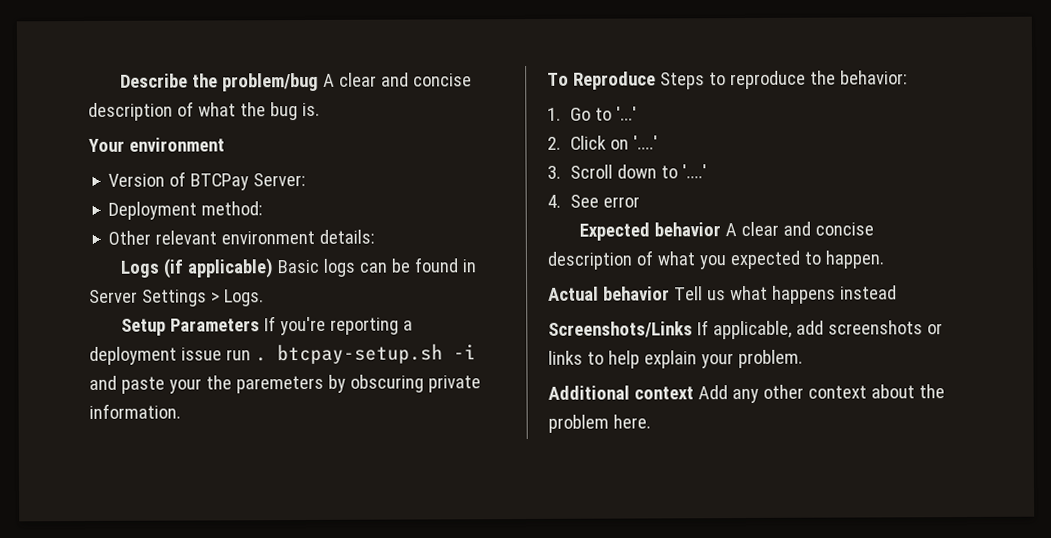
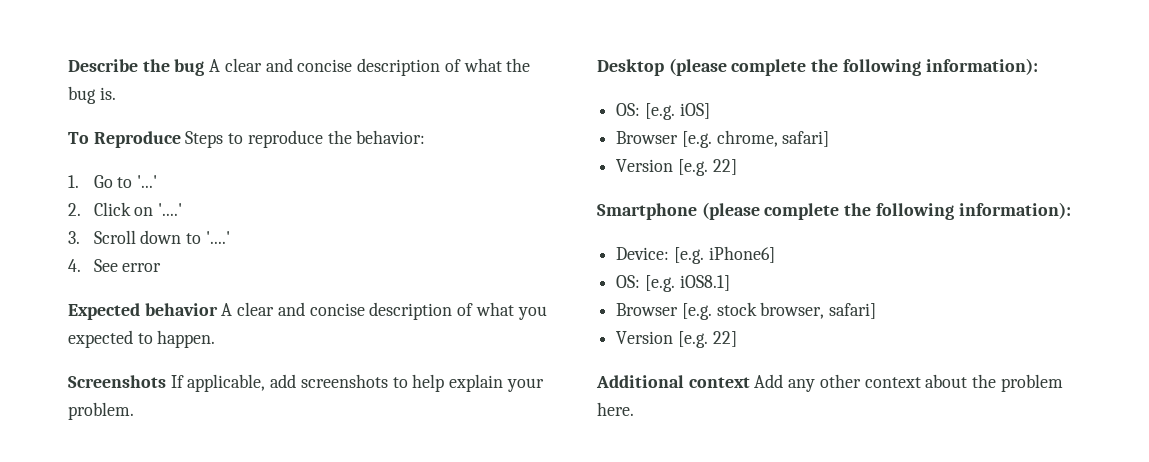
[221,72,319,92] problem/bug -> [174,59,205,76] bug
[88,137,225,152] [108,171,307,191] [108,201,264,220] [108,229,376,245] [119,257,477,279] [89,289,264,307] [120,316,413,336] [89,343,476,365] [89,374,481,394] [89,403,181,419] // Your environment // Version of BTCPay Server: // Deployment method: // Other relevant environment details: // Logs (if applicable) Basic logs can be found in Server Settings > Logs. // Setup Parameters If you're reporting a deployment issue run . btcpay-setup.sh -i and paste your the paremeters by obscuring private information. -> (116, 93) none
[548,285,897,304] [548,321,693,338] Actual behavior Tell us what happens instead // Screenshots/Links -> [68,375,166,388] Screenshots
[926,323,943,335] [548,350,583,365] or links -> (388, 381) none
(803, 359) none -> [597,58,1038,76] [616,103,710,120] [616,130,830,148] [616,159,737,176] [597,202,1071,220] [616,246,775,264] [616,275,730,292] [616,302,877,320] [616,331,737,348] // Desktop (please complete the following information): // OS: [e.g. iOS] // Browser [e.g. chrome, safari] // Version [e.g. 22] // Smartphone (please complete the following information): // Device: [e.g. iPhone6] // OS: [e.g. iOS8.1] // Browser [e.g. stock browser, safari] // Version [e.g. 22]

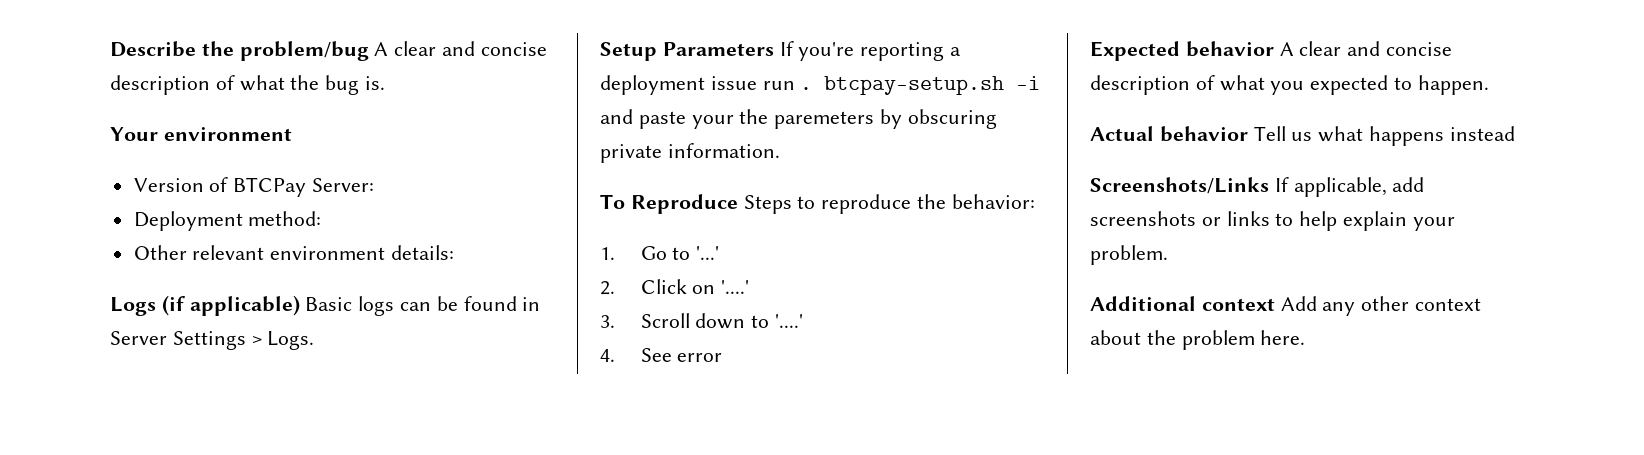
[174,59,205,76] bug -> [239,41,369,61] problem/bug
(116, 93) none -> [110,127,292,141] [133,177,375,197] [133,211,322,231] [133,245,455,260] [110,295,541,316] [110,331,315,350] [600,41,962,61] [600,75,1041,95] [600,109,997,129] [600,143,780,163] // Your environment // Version of BTCPay Server: // Deployment method: // Other relevant environment details: // Logs (if applicable) Basic logs can be found in Server Settings > Logs. // Setup Parameters If you're reporting a deployment issue run . btcpay-setup.sh -i and paste your the paremeters by obscuring private information.
[68,375,166,388] Screenshots -> [1090,126,1515,146] [1090,177,1269,194] Actual behavior Tell us what happens instead // Screenshots/Links
(388, 381) none -> [1201,211,1270,226] or links
[597,58,1038,76] [616,103,710,120] [616,130,830,148] [616,159,737,176] [597,202,1071,220] [616,246,775,264] [616,275,730,292] [616,302,877,320] [616,331,737,348] // Desktop (please complete the following information): // OS: [e.g. iOS] // Browser [e.g. chrome, safari] // Version [e.g. 22] // Smartphone (please complete the following information): // Device: [e.g. iPhone6] // OS: [e.g. iOS8.1] // Browser [e.g. stock browser, safari] // Version [e.g. 22] -> (1168, 255) none

